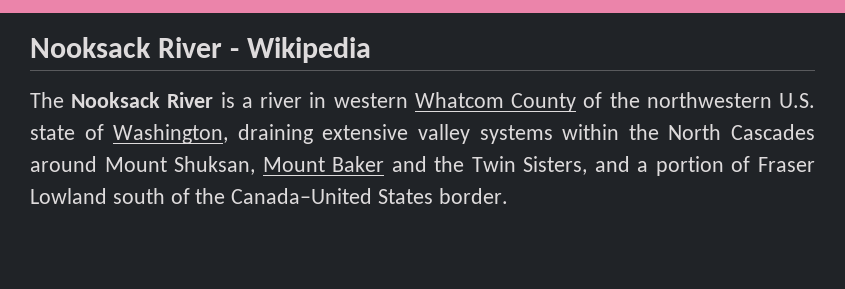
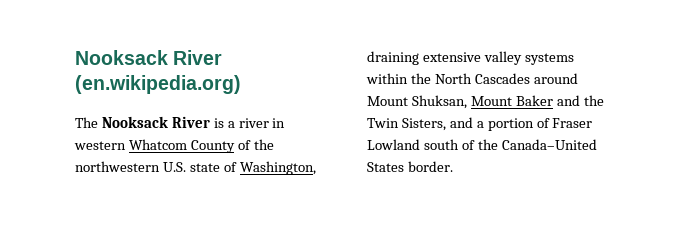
[30,37,371,63] Nooksack River - Wikipedia -> [75,50,223,65] [75,75,241,94] Nooksack River (en.wikipedia.org)

